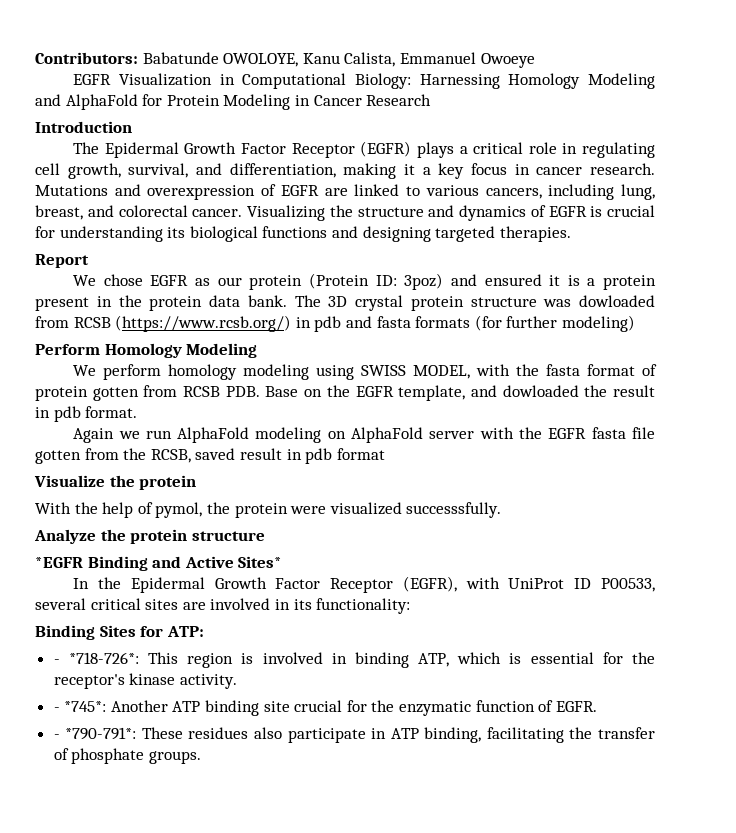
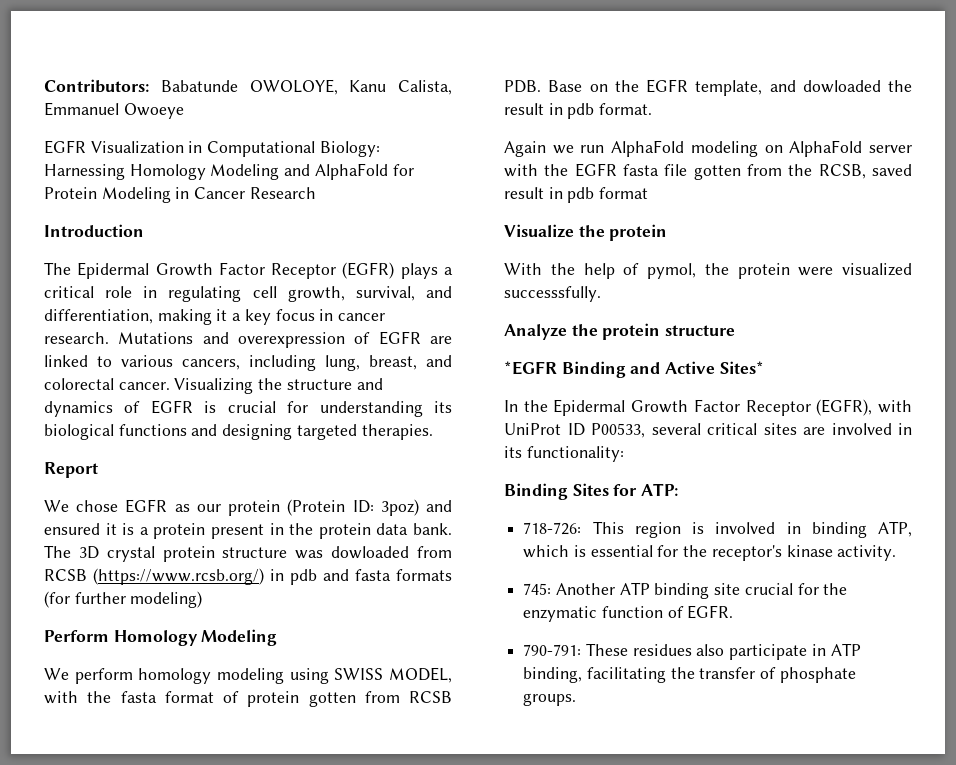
[53,652,139,664] - *718-726*: -> [523,522,582,535] 718-726:
[53,701,107,712] - *745*: -> [523,583,552,595] 745:
[53,727,137,740] - *790-791*: -> [523,644,582,656] 790-791:

